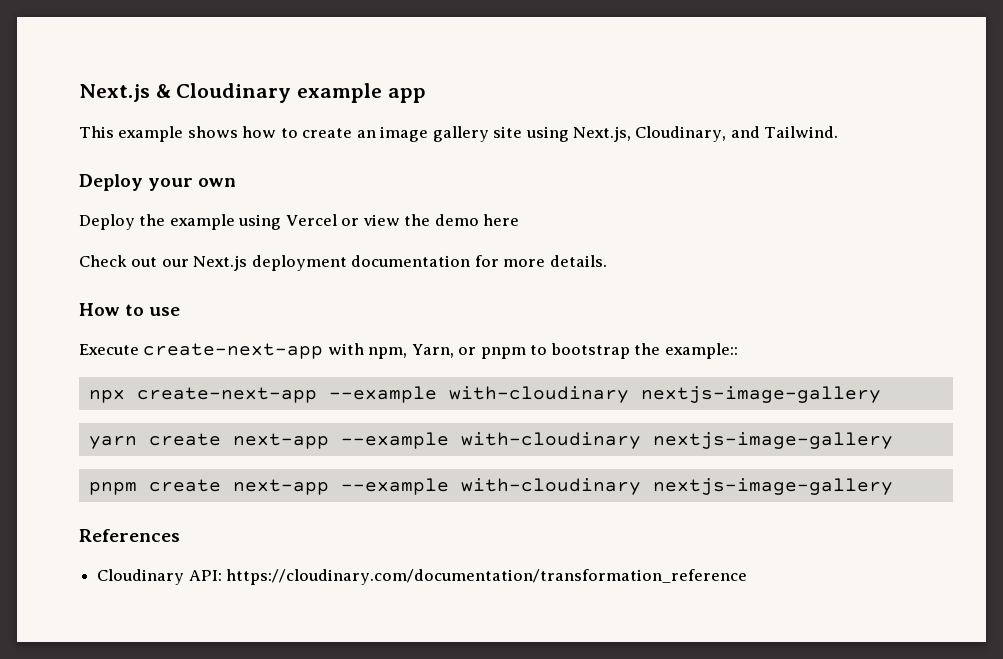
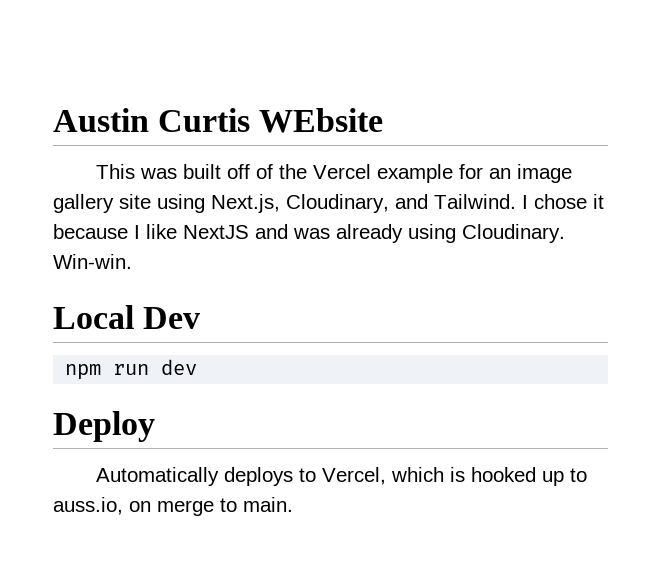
[79,83,426,103] [79,126,353,142] Next.js & Cloudinary example app // This example shows how to create -> [53,108,384,133] [95,164,483,183] Austin Curtis WEbsite // This was built off of the Vercel example for
[79,174,237,191] [79,214,520,230] [79,255,607,271] [79,303,181,316] [79,343,738,359] [88,386,881,403] [88,432,893,449] [88,478,893,495] [79,529,180,542] [97,569,748,585] // Deploy your own // Deploy the example using Vercel or view the demo here // Check out our Next.js deployment documentation for more details. // How to use // Execute create-next-app with npm, Yarn, or pnpm to bootstrap the example:: // npx create-next-app --example with-cloudinary nextjs-image-gallery // yarn create next-app --example with-cloudinary nextjs-image-gallery // pnpm create next-app --example with-cloudinary nextjs-image-gallery // References // Cloudinary API: https://cloudinary.com/documentation/transformation_reference -> [522,194,604,209] [53,224,565,243] [53,254,132,269] [53,305,201,329] [65,359,198,380] [53,411,155,442] [95,467,587,486] [53,497,293,516] I chose it because I like NextJS and was already using Cloudinary. Win-win. // Local Dev // npm run dev // Deploy // Automatically deploys to Vercel, which is hooked up to auss.io, on merge to main.

